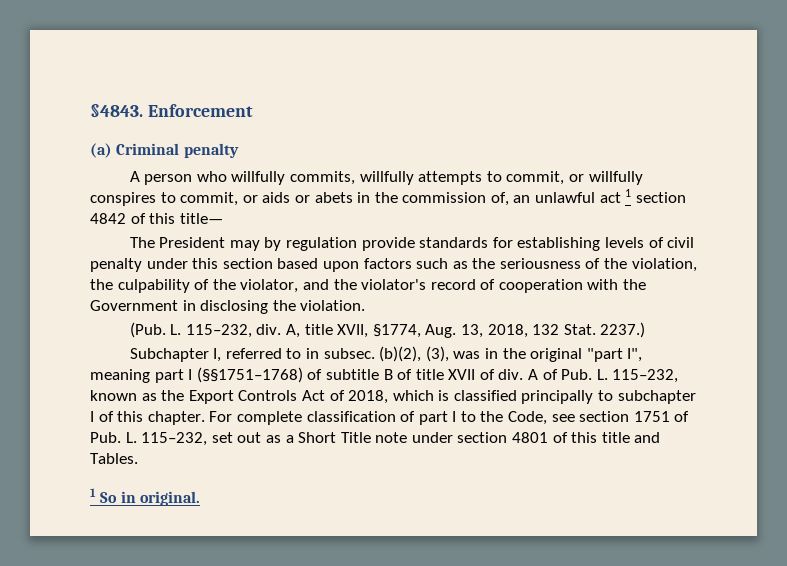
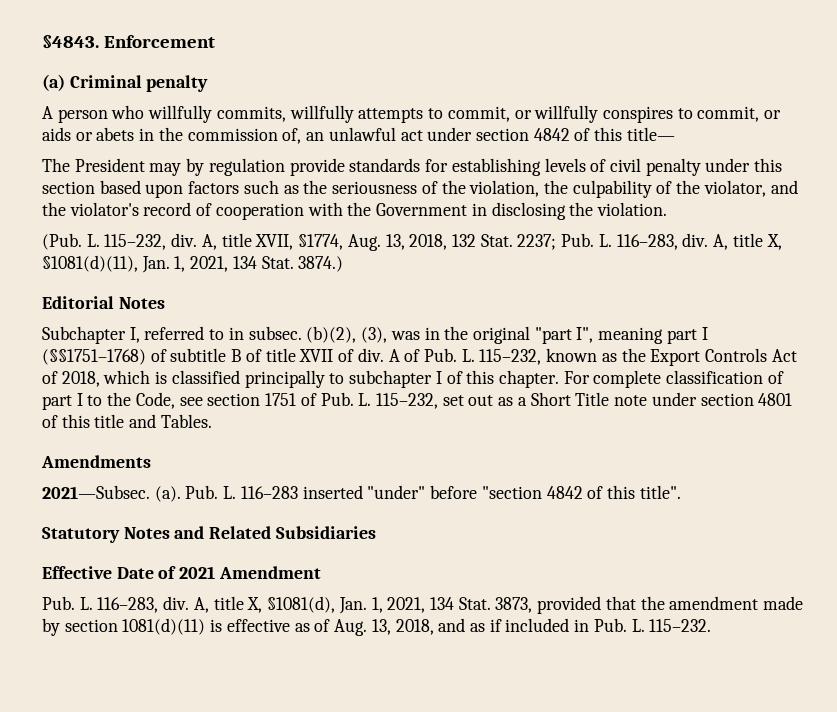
[625,189,632,197] 1 -> [427,127,473,141] under
[600,322,646,338] 2237.) -> [517,233,782,250] [42,255,344,273] [42,296,165,309] 2237; Pub. L. 116–283, div. A, title X, §1081(d)(11), Jan. 1, 2021, 134 Stat. 3874.) // Editorial Notes
[90,488,200,506] 1 So in original. -> [41,455,151,468] [42,485,681,502] [42,526,376,543] [42,566,321,579] [42,596,804,614] [42,618,712,636] Amendments // 2021—Subsec. (a). Pub. L. 116–283 inserted "under" before "section 4842 of this title". // Statutory Notes and Related Subsidiaries // Effective Date of 2021 Amendment // Pub. L. 116–283, div. A, title X, §1081(d), Jan. 1, 2021, 134 Stat. 3873, provided that the amendment made by section 1081(d)(11) is effective as of Aug. 13, 2018, and as if included in Pub. L. 115–232.

